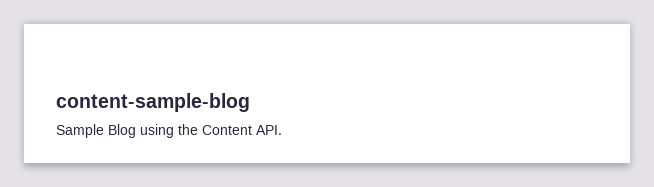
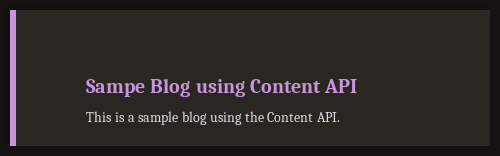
[56,93,250,112] [56,124,136,138] content-sample-blog // Sample Blog -> [86,78,358,97] [86,111,208,125] Sampe Blog using Content API // This is a sample blog

